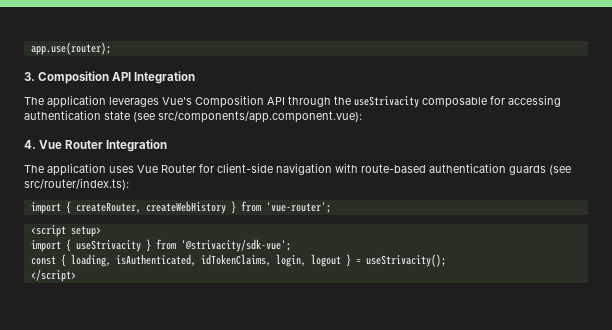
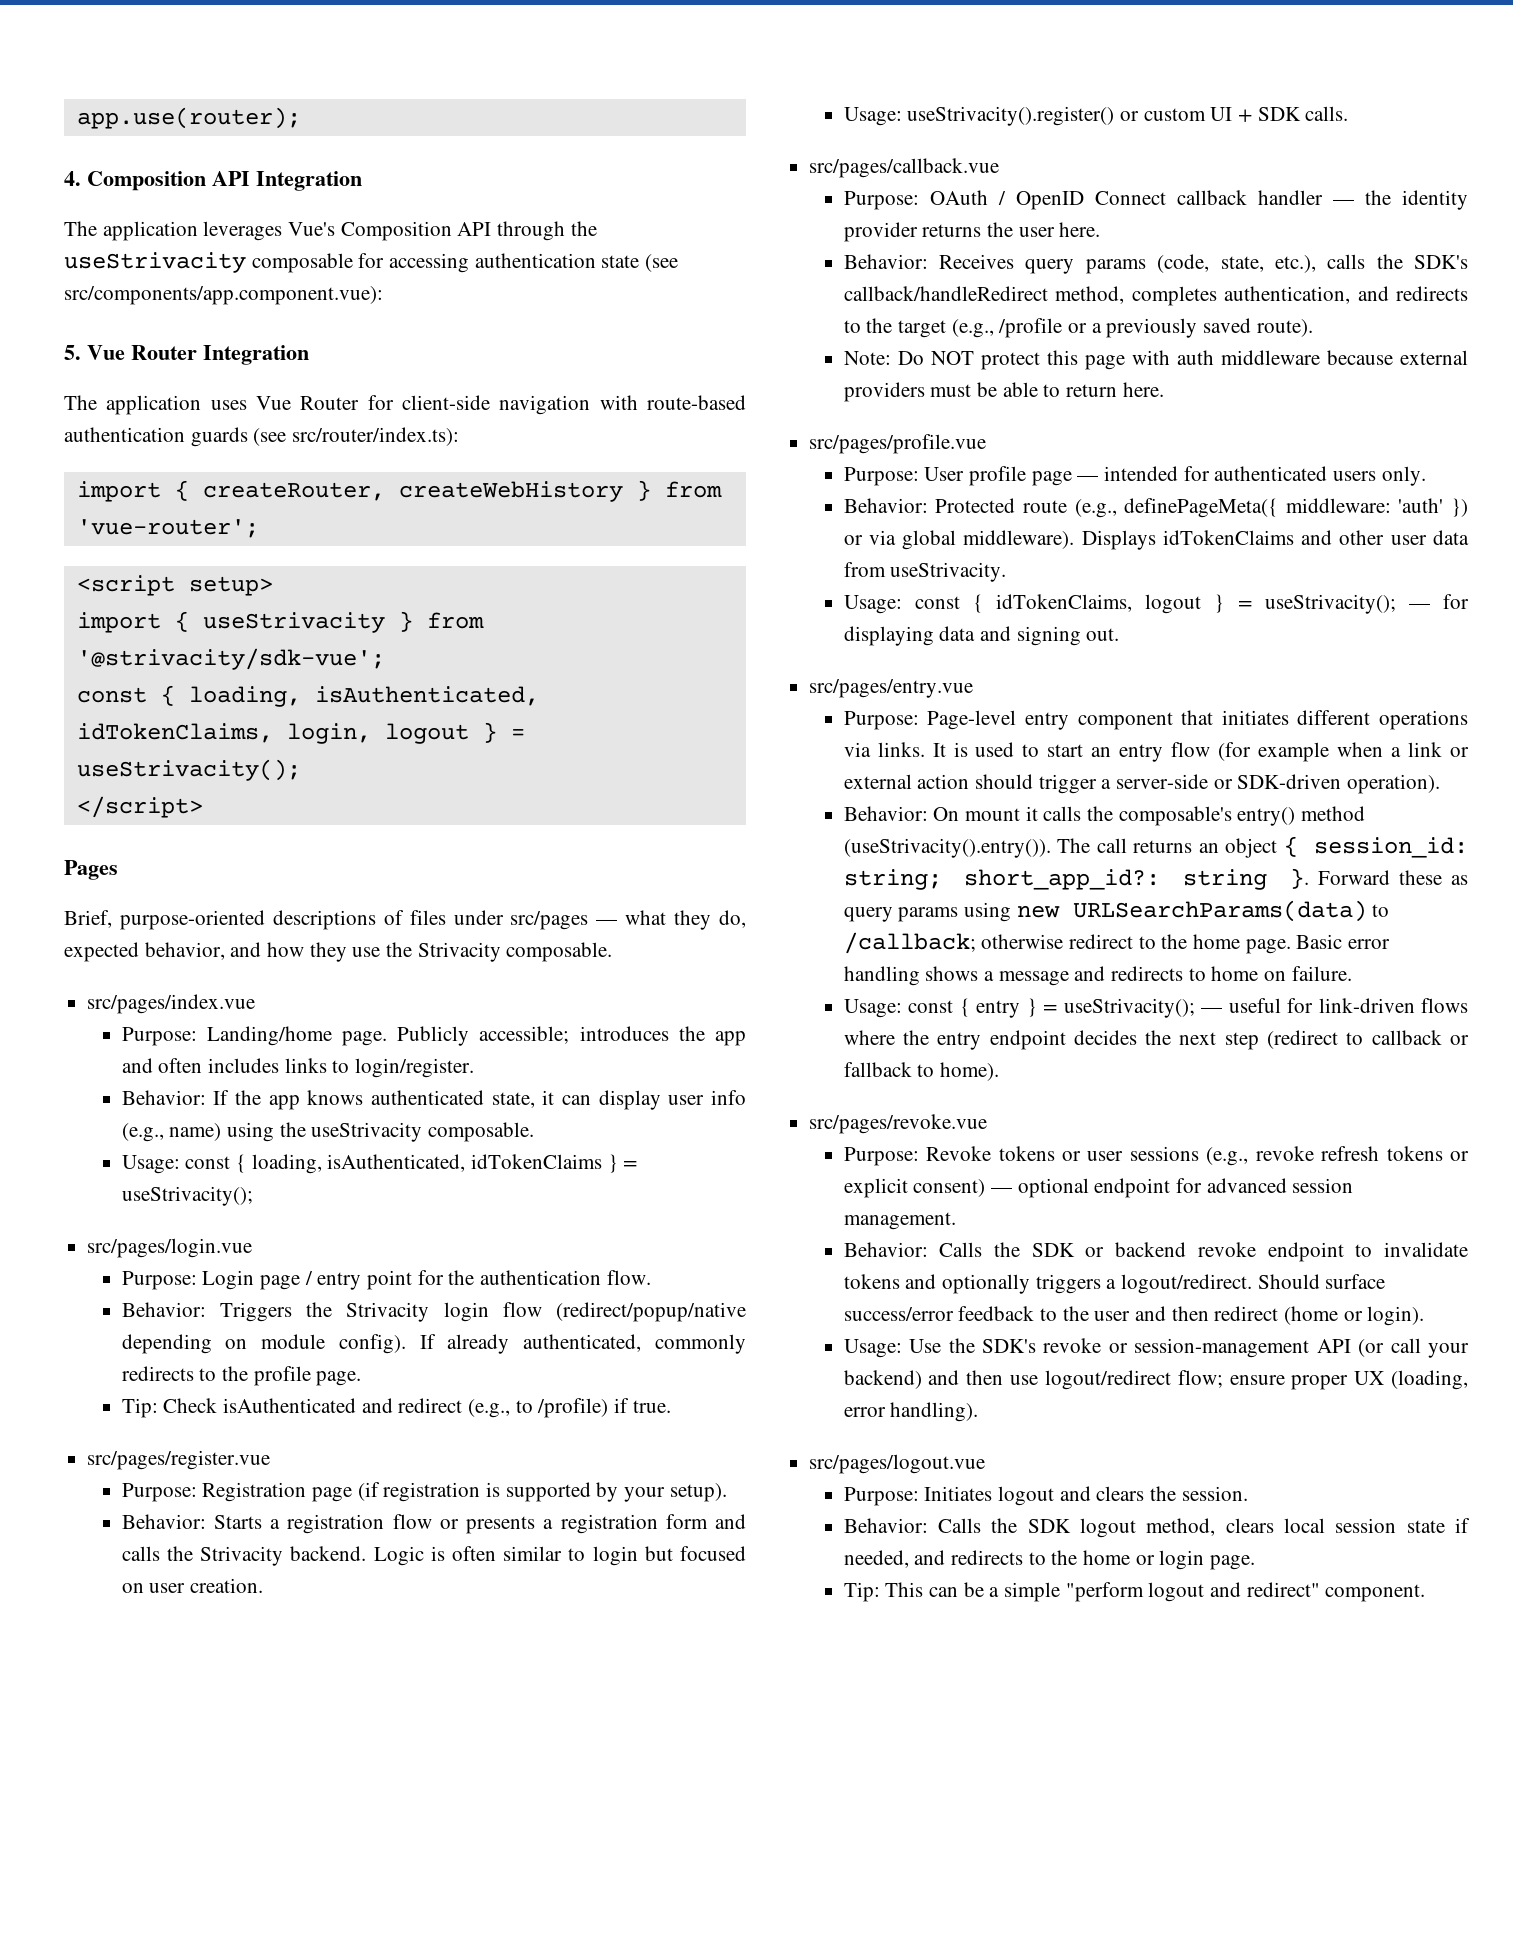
[24,72,35,81] 3. -> [64,171,81,186] 4.
[24,140,36,149] 4. -> [64,345,81,360] 5.
(76, 275) none -> [64,860,118,880] [64,910,746,930] [64,942,613,962] [87,994,256,1014] [121,1026,746,1046] [121,1058,474,1078] [121,1090,747,1110] [121,1122,534,1142] [121,1154,638,1174] [121,1186,253,1206] [87,1238,253,1258] [121,1270,651,1290] [121,1302,746,1322] [121,1334,746,1354] [121,1366,362,1386] [121,1398,671,1418] [87,1450,271,1470] [121,1482,727,1502] [121,1514,746,1534] [121,1546,746,1566] [121,1578,263,1593] [843,106,1349,126] [809,158,1000,178] [843,190,1468,210] [843,222,1101,242] [843,254,1469,274] [843,286,1469,306] [843,318,1313,338] [843,350,1469,370] [843,382,1164,402] [809,434,987,454] [843,466,1426,486] [843,498,1468,518] [843,530,1470,550] [843,562,1007,582] [843,594,1469,614] [843,626,1120,646] [809,679,974,698] [843,710,1468,730] [843,742,1469,762] [843,774,1440,794] [843,806,1365,826] [843,836,1468,858] [843,868,1468,890] [843,900,1390,922] [843,932,1390,954] [843,966,1352,986] [843,998,1468,1018] [843,1030,1470,1050] [843,1062,999,1081] [809,1114,988,1134] [843,1146,1469,1166] [843,1178,1354,1198] [843,1212,956,1230] [843,1242,1468,1262] [843,1274,1386,1294] [843,1306,1425,1326] [843,1338,1469,1358] [843,1370,1468,1390] [843,1402,979,1422] [809,1454,986,1474] [843,1486,1248,1506] [843,1518,1470,1538] [843,1550,1255,1570] [843,1582,1426,1602] // Pages // Brief, purpose-oriented descriptions of files under src/pages — what they do, expected behavior, and how they use the Strivacity composable. // src/pages/index.vue // Purpose: Landing/home page. Publicly accessible; introduces the app and often includes links to login/register. // Behavior: If the app knows authenticated state, it can display user info (e.g., name) using the useStrivacity composable. // Usage: const { loading, isAuthenticated, idTokenClaims } = useStrivacity(); // src/pages/login.vue // Purpose: Login page / entry point for the authentication flow. // Behavior: Triggers the Strivacity login flow (redirect/popup/native depending on module config). If already authenticated, commonly redirects to the profile page. // Tip: Check isAuthenticated and redirect (e.g., to /profile) if true. // src/pages/register.vue // Purpose: Registration page (if registration is supported by your setup). // Behavior: Starts a registration flow or presents a registration form and calls the Strivacity backend. Logic is often similar to login but focused on user creation. // Usage: useStrivacity().register() or custom UI + SDK calls. // src/pages/callback.vue // Purpose: OAuth / OpenID Connect callback handler — the identity provider returns the user here. // Behavior: Receives query params (code, state, etc.), calls the SDK's callback/handleRedirect method, completes authentication, and redirects to the target (e.g., /profile or a previously saved route). // Note: Do NOT protect this page with auth middleware because external providers must be able to return here. // src/pages/profile.vue // Purpose: User profile page — intended for authenticated users only. // Behavior: Protected route (e.g., definePageMeta({ middleware: 'auth' }) or via global middleware). Displays idTokenClaims and other user data from useStrivacity. // Usage: const { idTokenClaims, logout } = useStrivacity(); — for displaying data and signing out. // src/pages/entry.vue // Purpose: Page-level entry component that initiates different operations via links. It is used to start an entry flow (for example when a link or external action should trigger a server-side or SDK-driven operation). // Behavior: On mount it calls the composable's entry() method (useStrivacity().entry()). The call returns an object { session_id: string; short_app_id?: string }. Forward these as query params using new URLSearchParams(data) to /callback; otherwise redirect to the home page. Basic error handling shows a message and redirects to home on failure. // Usage: const { entry } = useStrivacity(); — useful for link-driven flows where the entry endpoint decides the next step (redirect to callback or fallback to home). // src/pages/revoke.vue // Purpose: Revoke tokens or user sessions (e.g., revoke refresh tokens or explicit consent) — optional endpoint for advanced session management. // Behavior: Calls the SDK or backend revoke endpoint to invalidate tokens and optionally triggers a logout/redirect. Should surface success/error feedback to the user and then redirect (home or login). // Usage: Use the SDK's revoke or session-management API (or call your backend) and then use logout/redirect flow; ensure proper UX (loading, error handling). // src/pages/logout.vue // Purpose: Initiates logout and clears the session. // Behavior: Calls the SDK logout method, clears local session state if needed, and redirects to the home or login page. // Tip: This can be a simple "perform logout and redirect" component.

